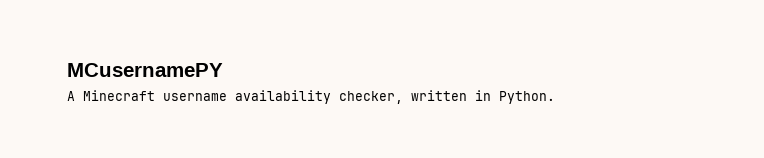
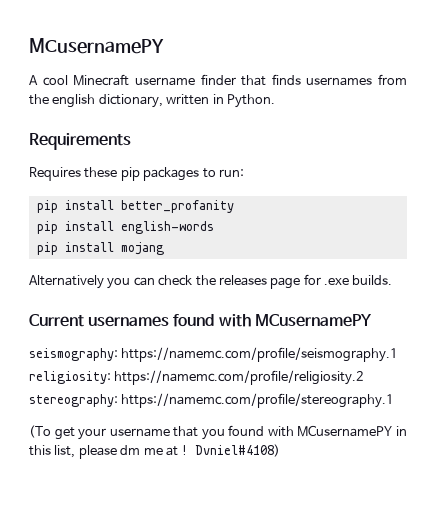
(75, 96) none -> [42,75,68,86] cool
[235,90,555,104] availability checker, written in Python. -> [200,74,407,86] [29,94,275,108] [29,133,131,150] [29,167,244,181] [36,200,234,213] [36,221,214,234] [36,242,164,255] [29,274,393,289] [29,314,372,327] [29,347,399,362] [29,370,365,385] [29,393,395,408] [29,425,407,440] [29,444,281,459] finder that finds usernames from the english dictionary, written in Python. // Requirements // Requires these pip packages to run: // pip install better_profanity // pip install english-words // pip install mojang // Alternatively you can check the releases page for .exe builds. // Current usernames found with MCusernamePY // seismography: https://namemc.com/profile/seismography.1 // religiosity: https://namemc.com/profile/religiosity.2 // stereography: https://namemc.com/profile/stereography.1 // (To get your username that you found with MCusernamePY in this list, please dm me at ! Dvniel#4108)

